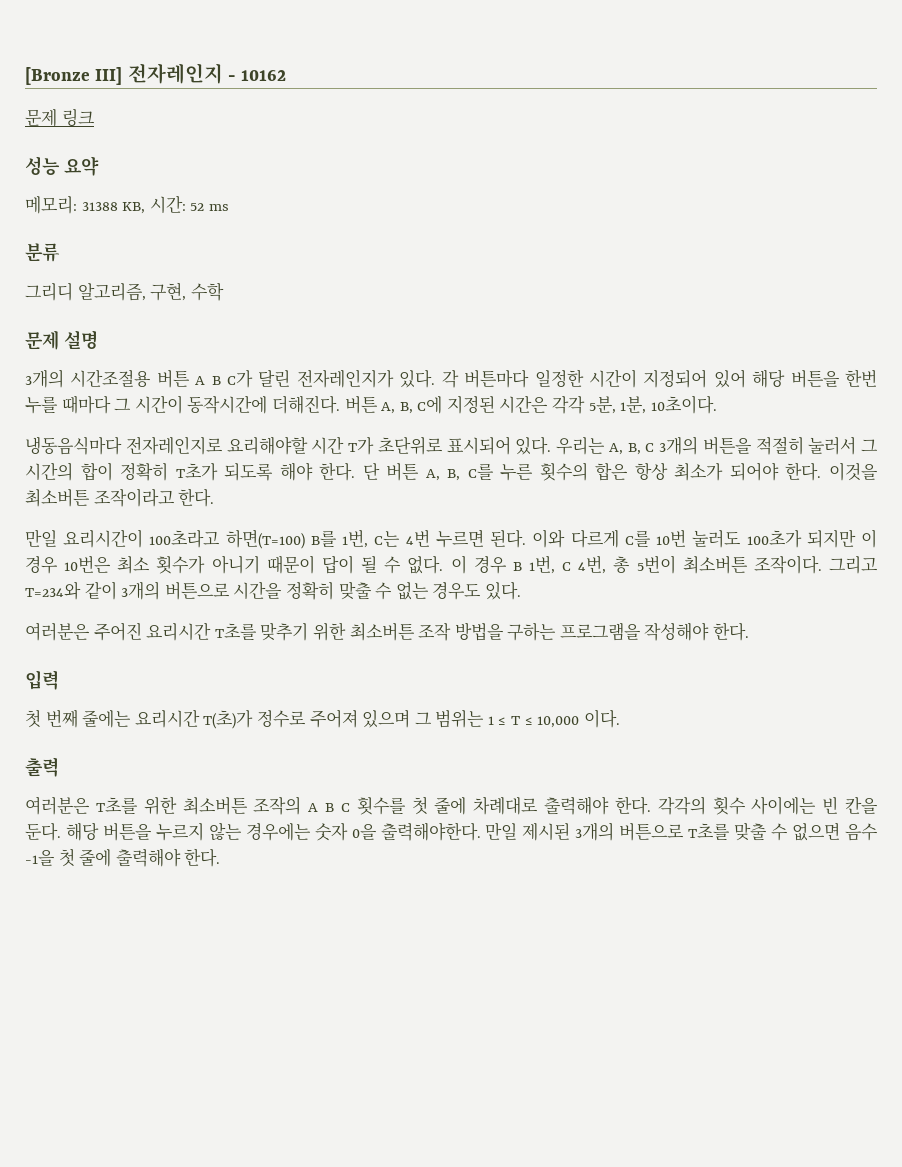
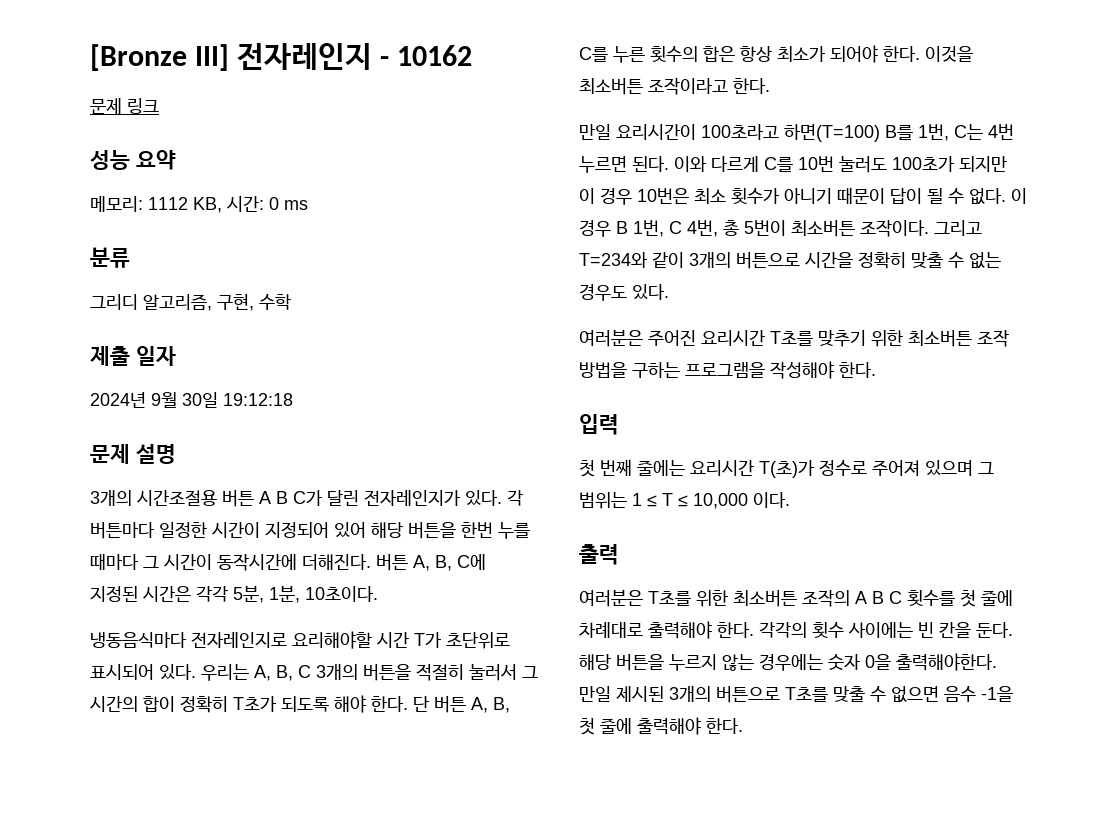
[81,202,118,211] 31388 -> [148,197,188,210] 1112
[190,203,205,211] 52 -> [269,197,279,210] 0
(224, 291) none -> [90,346,176,366] [90,392,293,408] // 제출 일자 // 2024년 9월 30일 19:12:18

